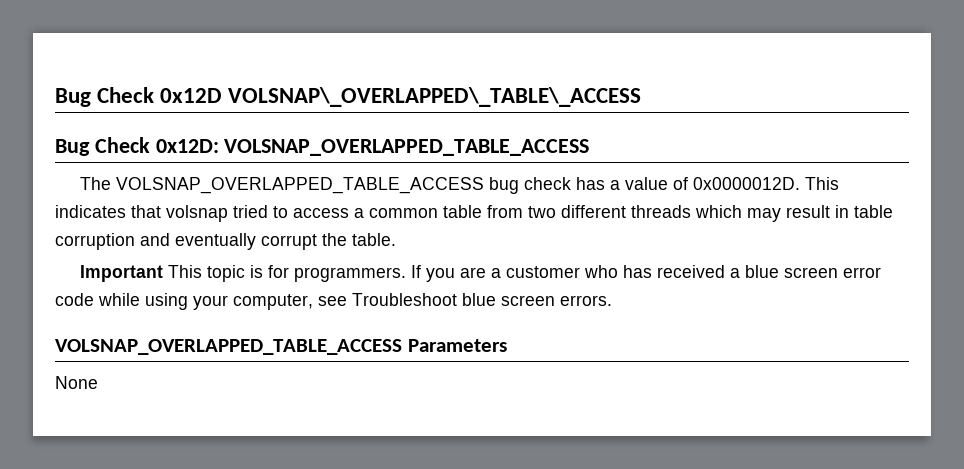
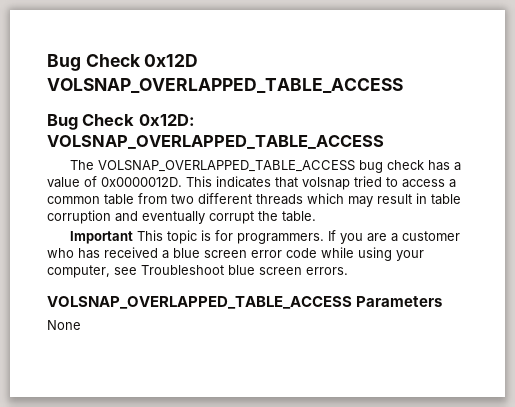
[228,87,642,107] VOLSNAP\_OVERLAPPED\_TABLE\_ACCESS -> [47,78,403,93] VOLSNAP_OVERLAPPED_TABLE_ACCESS

